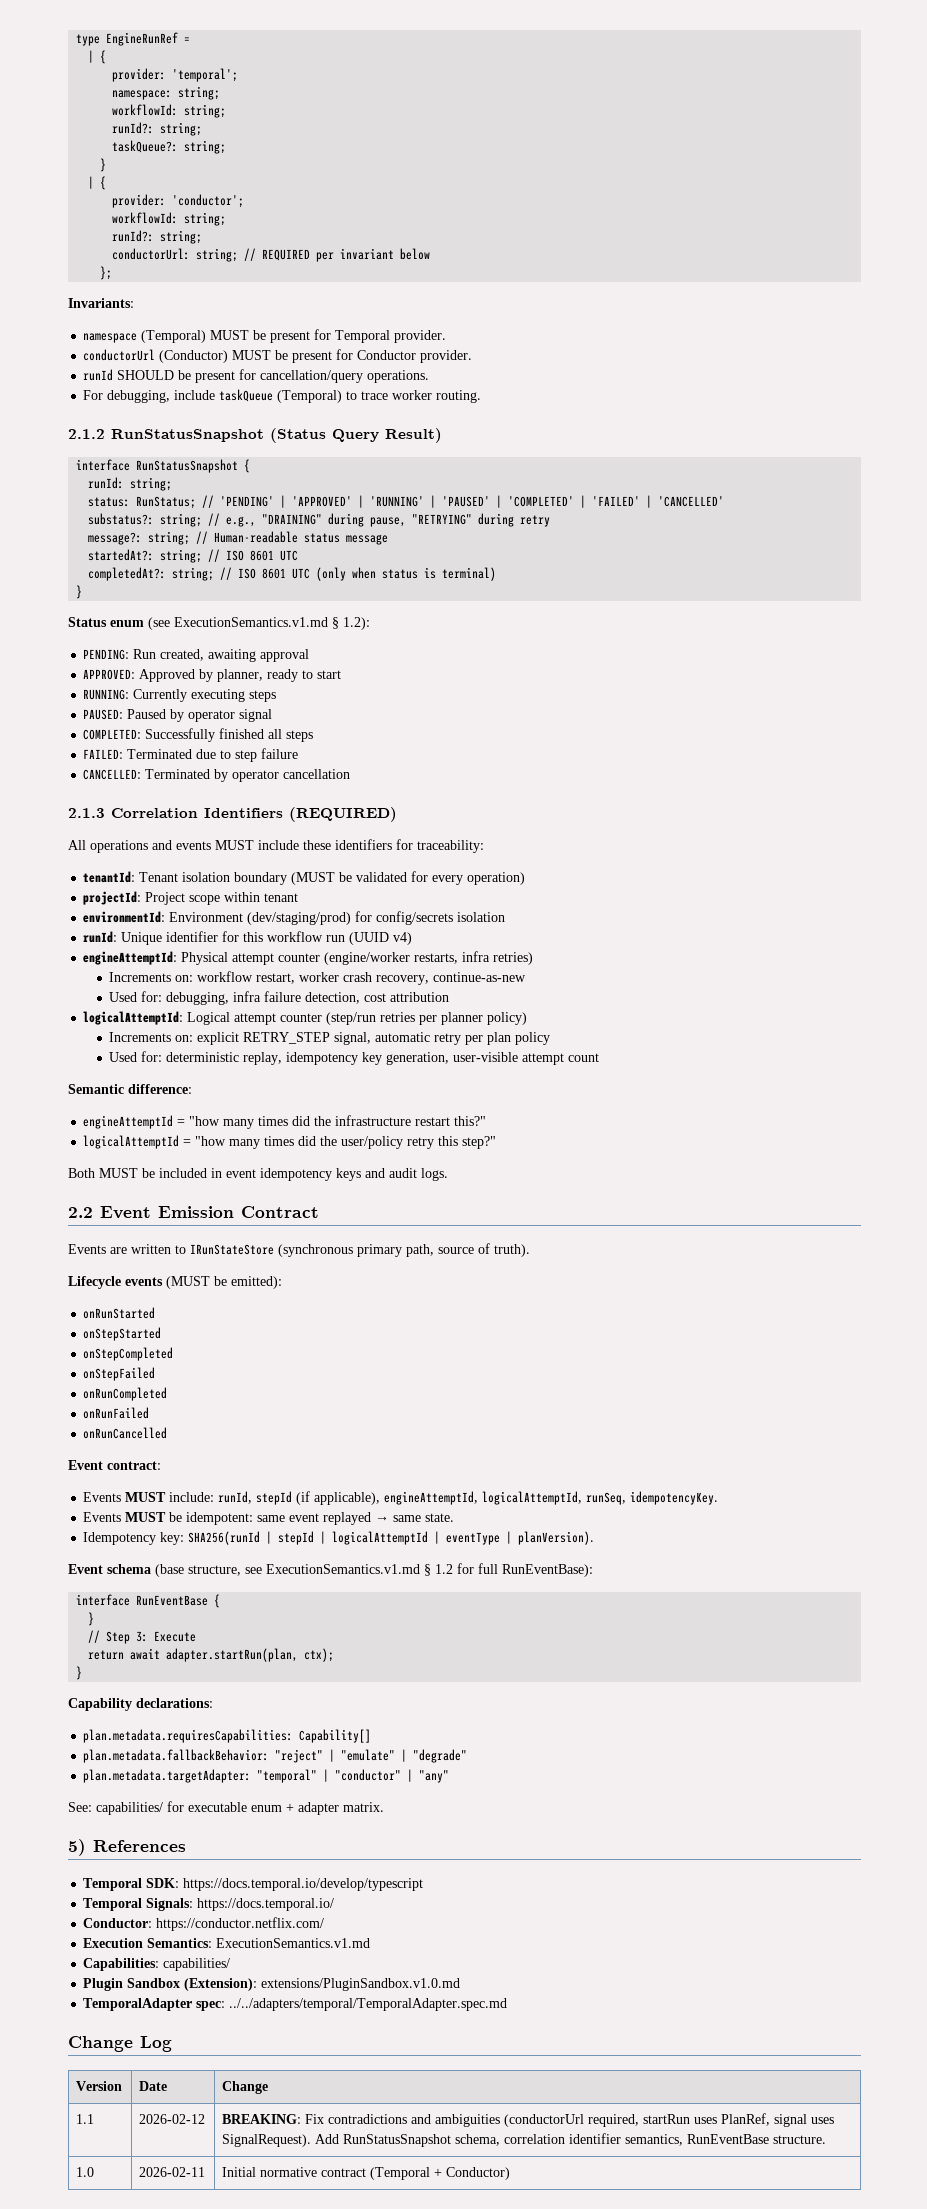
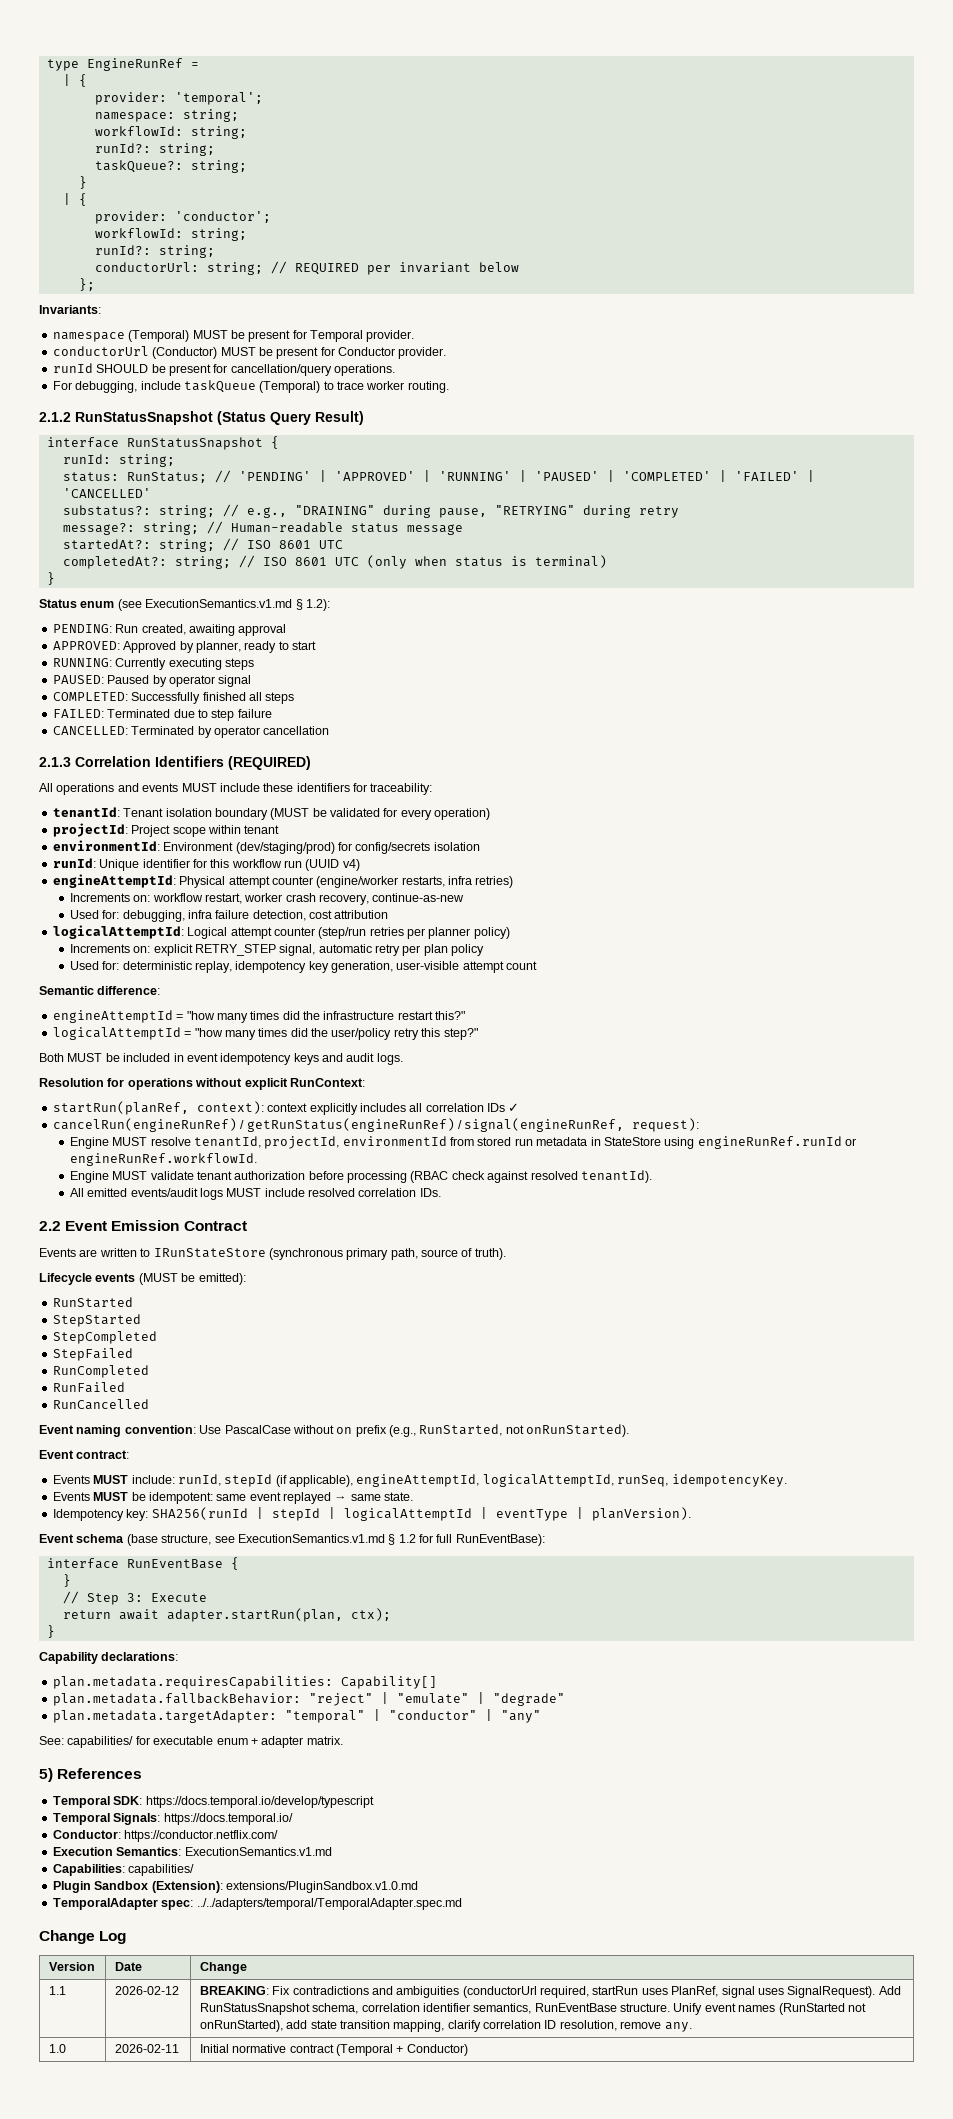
(448, 1174) none -> [39,1078,365,1090] [52,1101,520,1115] [52,1118,700,1132] [69,1136,857,1149] [69,1153,257,1166] [69,1170,652,1183] [69,1188,441,1200] // Resolution for operations without explicit RunContext: // startRun(planRef, context): context explicitly includes all correlation IDs ✓ // cancelRun(engineRunRef) / getRunStatus(engineRunRef) / signal(engineRunRef, request): // Engine MUST resolve tenantId, projectId, environmentId from stored run metadata in StateStore using engineRunRef.runId or engineRunRef.workflowId. // Engine MUST validate tenant authorization before processing (RBAC check against resolved tenantId). // All emitted events/audit logs MUST include resolved correlation IDs.
[83,1307,156,1319] [83,1327,162,1341] [83,1347,174,1361] [83,1367,156,1381] [83,1387,168,1401] [83,1407,150,1419] [83,1427,168,1439] onRunStarted // onStepStarted // onStepCompleted // onStepFailed // onRunCompleted // onRunFailed // onRunCancelled -> [52,1297,133,1308] [52,1314,141,1327] [52,1331,157,1344] [52,1348,133,1361] [52,1365,149,1378] [52,1382,125,1393] [52,1399,149,1410] [39,1424,630,1437] RunStarted // StepStarted // StepCompleted // StepFailed // RunCompleted // RunFailed // RunCancelled // Event naming convention: Use PascalCase without on prefix (e.g., RunStarted, not onRunStarted).
(827, 2139) none -> [673,2003,866,2015] [199,2020,692,2032] Unify event names (RunStarted not onRunStarted), add state transition mapping, clarify correlation ID resolution, remove any.

